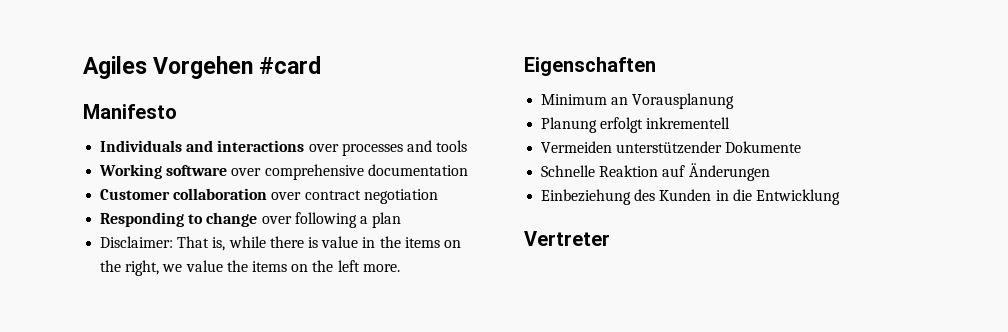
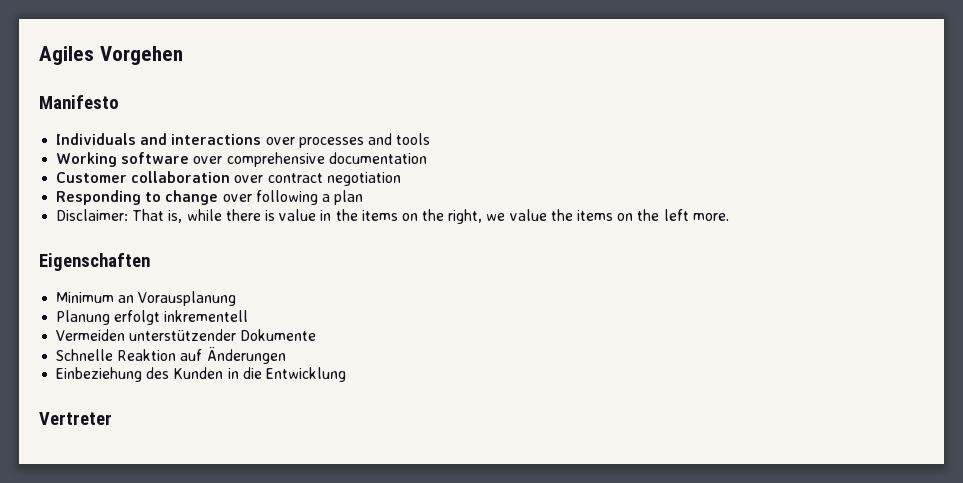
[259,56,322,74] #card -> (183, 55) none

